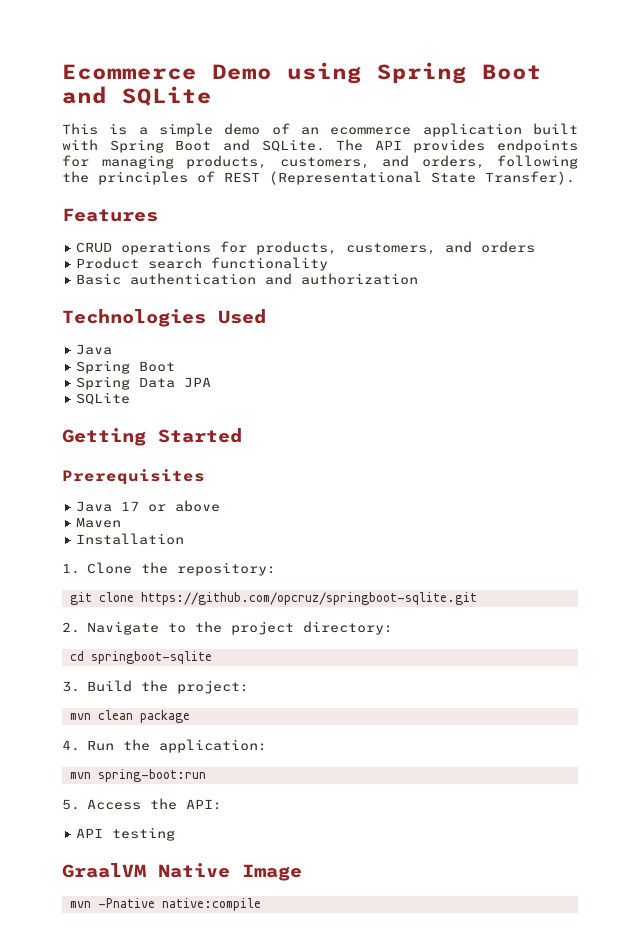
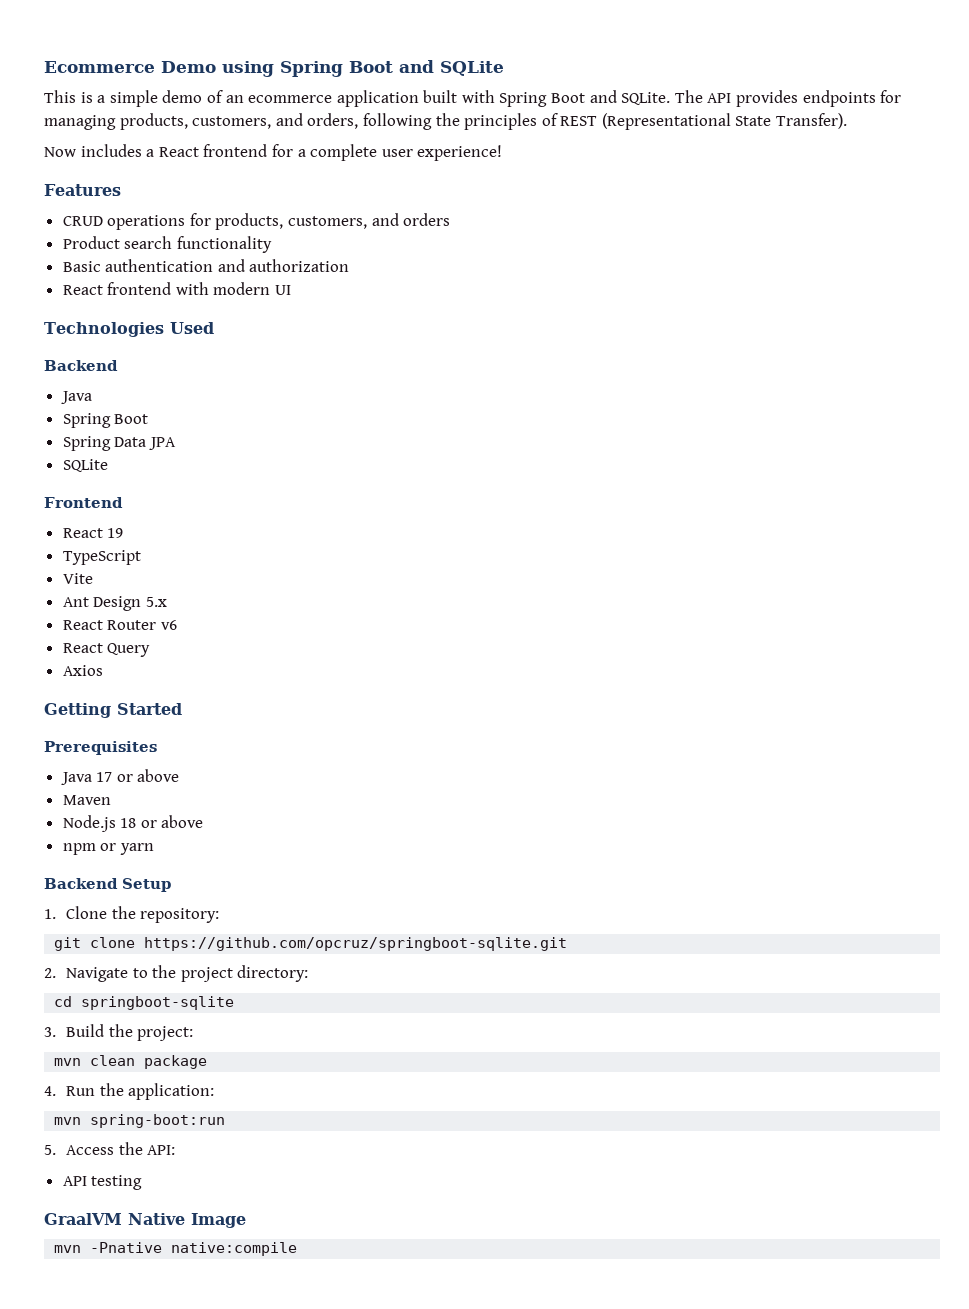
(575, 178) none -> [44,144,503,161] // Now includes a React frontend for a complete user experience!
(419, 279) none -> [62,282,292,295] // React frontend with modern UI
(266, 316) none -> [44,360,118,371] // Backend
(131, 398) none -> [44,497,123,508] [62,528,124,538] [62,550,141,565] [62,573,93,584] [62,596,167,611] [62,620,177,630] [62,643,151,657] [62,665,103,676] // Frontend // React 19 // TypeScript // Vite // Ant Design 5.x // React Router v6 // React Query // Axios
[76,533,185,545] Installation -> [62,815,204,832] [62,843,154,855] [44,878,171,892] Node.js 18 or above // npm or yarn // Backend Setup

